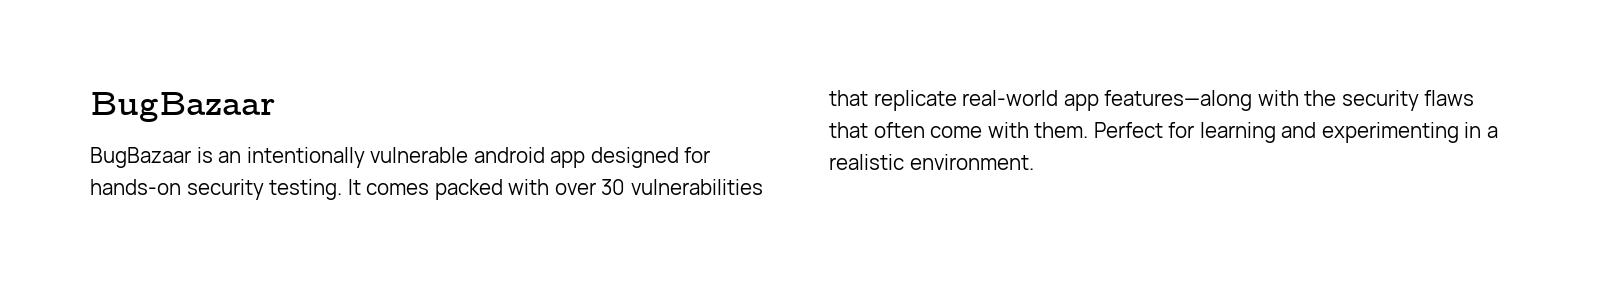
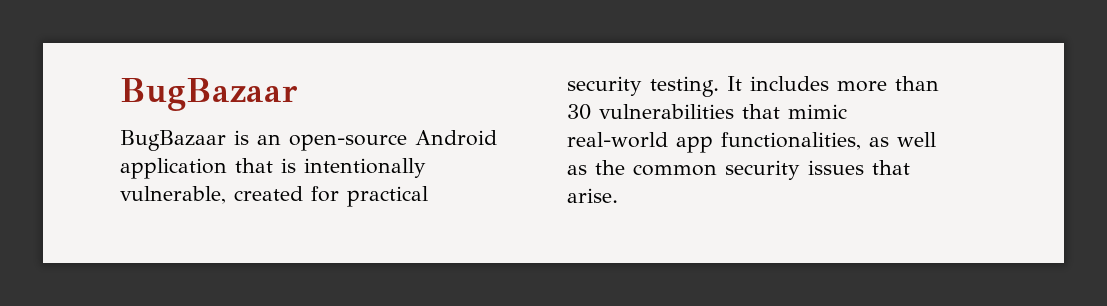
[246,147,711,168] [90,179,596,200] intentionally vulnerable android app designed for hands-on security testing. It comes packed with over -> [289,130,497,151] [120,158,426,179] [120,186,428,207] [567,76,939,97] open-source Android application that is intentionally vulnerable, created for practical security testing. It includes more than
[873,90,957,111] replicate -> [788,104,847,119] mimic
[1104,90,1475,111] [829,122,1498,143] [829,154,1034,170] features—along with the security flaws that often come with them. Perfect for learning and experimenting in a realistic environment. -> [721,132,936,150] [567,160,910,180] [567,188,618,203] functionalities, as well as the common security issues that arise.

